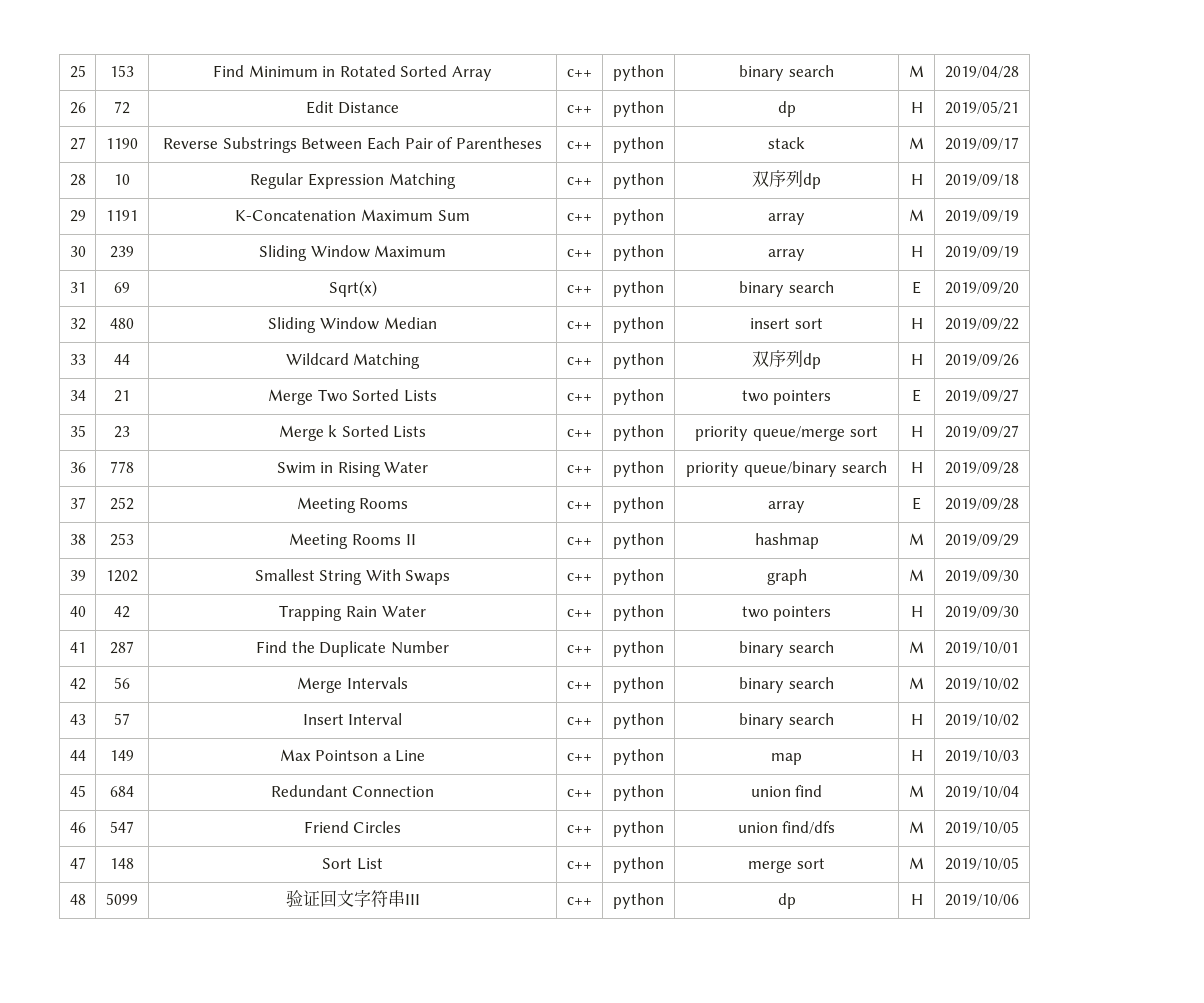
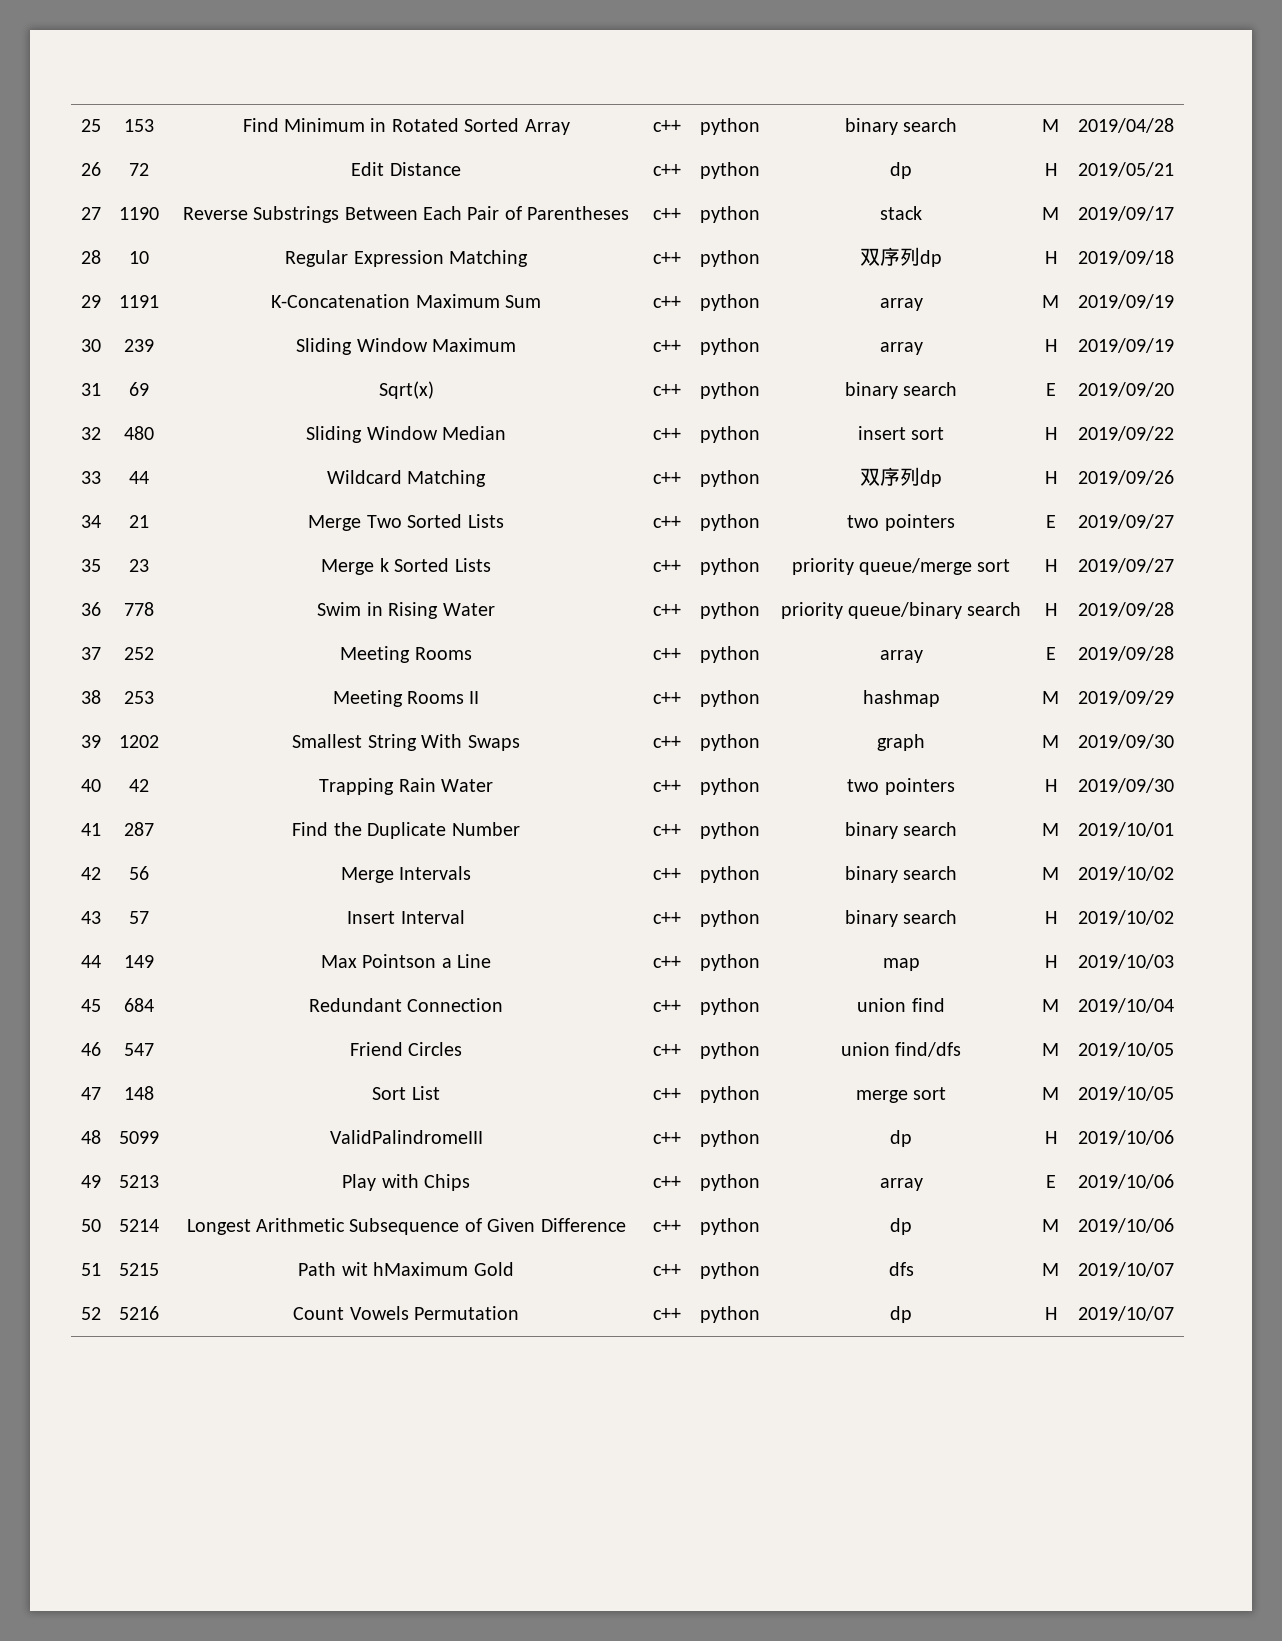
[285,890,420,907] 验证回文字符串III -> [329,1130,483,1144] ValidPalindromeIII
(1019, 900) none -> [80,1175,101,1188] [119,1175,159,1188] [342,1174,470,1191] [653,1176,681,1188] [700,1174,760,1191] [879,1178,923,1191] [1045,1175,1056,1188] [1078,1174,1174,1189] [80,1219,101,1232] [119,1219,159,1232] [186,1218,626,1235] [653,1220,681,1232] [700,1218,760,1235] [890,1218,912,1235] [1042,1219,1059,1232] [1078,1218,1174,1233] [80,1263,101,1276] [119,1263,159,1276] [298,1262,514,1276] [653,1264,681,1276] [700,1262,760,1279] [888,1262,914,1276] [1042,1263,1059,1276] [1078,1262,1174,1277] [80,1307,101,1320] [119,1306,159,1320] [293,1306,519,1320] [653,1308,681,1320] [700,1306,760,1323] [890,1306,912,1323] [1044,1307,1057,1320] [1078,1306,1174,1321] // 49 | 5213 | Play with Chips | c++ | python | array | E | 2019/10/06 // 50 | 5214 | Longest Arithmetic Subsequence of Given Difference | c++ | python | dp | M | 2019/10/06 // 51 | 5215 | Path wit hMaximum Gold | c++ | python | dfs | M | 2019/10/07 // 52 | 5216 | Count Vowels Permutation | c++ | python | dp | H | 2019/10/07

